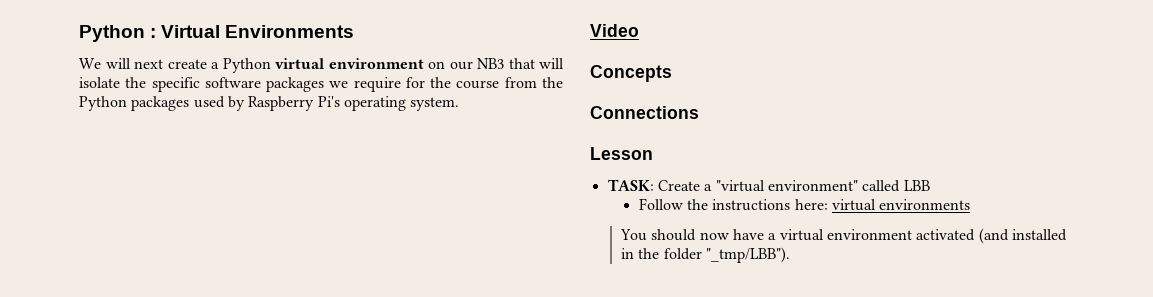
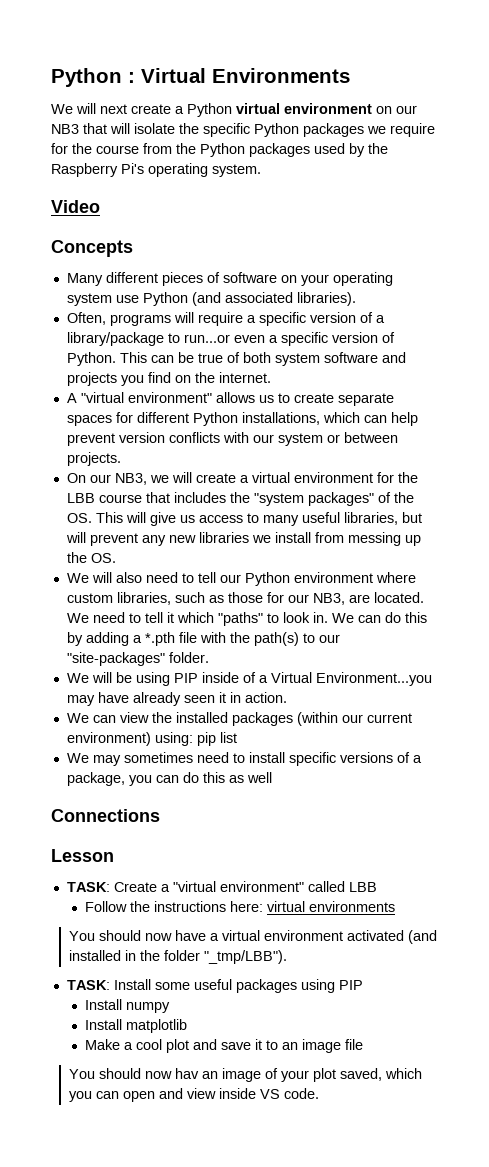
[204,77,261,88] software -> [254,123,299,137] Python
(245, 103) none -> [368,143,388,154] the
(672, 73) none -> [66,272,393,286] [66,292,356,306] [66,312,385,326] [66,332,395,346] [66,352,406,366] [66,372,271,386] [66,392,394,406] [66,412,418,426] [66,432,398,446] [66,452,121,466] [66,472,418,485] [66,492,414,506] [66,512,422,526] [65,532,421,546] [66,552,116,563] [66,572,416,586] [66,592,424,605] [66,612,427,626] [66,632,340,646] [66,652,209,666] [66,672,432,686] [66,692,287,706] [66,712,412,726] [66,732,237,746] [66,752,422,766] [66,772,272,786] // Many different pieces of software on your operating system use Python (and associated libraries). // Often, programs will require a specific version of a library/package to run...or even a specific version of Python. This can be true of both system software and projects you find on the internet. // A "virtual environment" allows us to create separate spaces for different Python installations, which can help prevent version conflicts with our system or between projects. // On our NB3, we will create a virtual environment for the LBB course that includes the "system packages" of the OS. This will give us access to many useful libraries, but will prevent any new libraries we install from messing up the OS. // We will also need to tell our Python environment where custom libraries, such as those for our NB3, are located. We need to tell it which "paths" to look in. We can do this by adding a *.pth file with the path(s) to our "site-packages" folder. // We will be using PIP inside of a Virtual Environment...you may have already seen it in action. // We can view the installed packages (within our current environment) using: pip list // We may sometimes need to install specific versions of a package, you can do this as well
(791, 255) none -> [66,979,363,993] [84,999,170,1013] [84,1019,187,1033] [84,1039,363,1053] [68,1068,422,1082] [68,1088,319,1102] // TASK: Install some useful packages using PIP // Install numpy // Install matplotlib // Make a cool plot and save it to an image file // You should now hav an image of your plot saved, which you can open and view inside VS code.

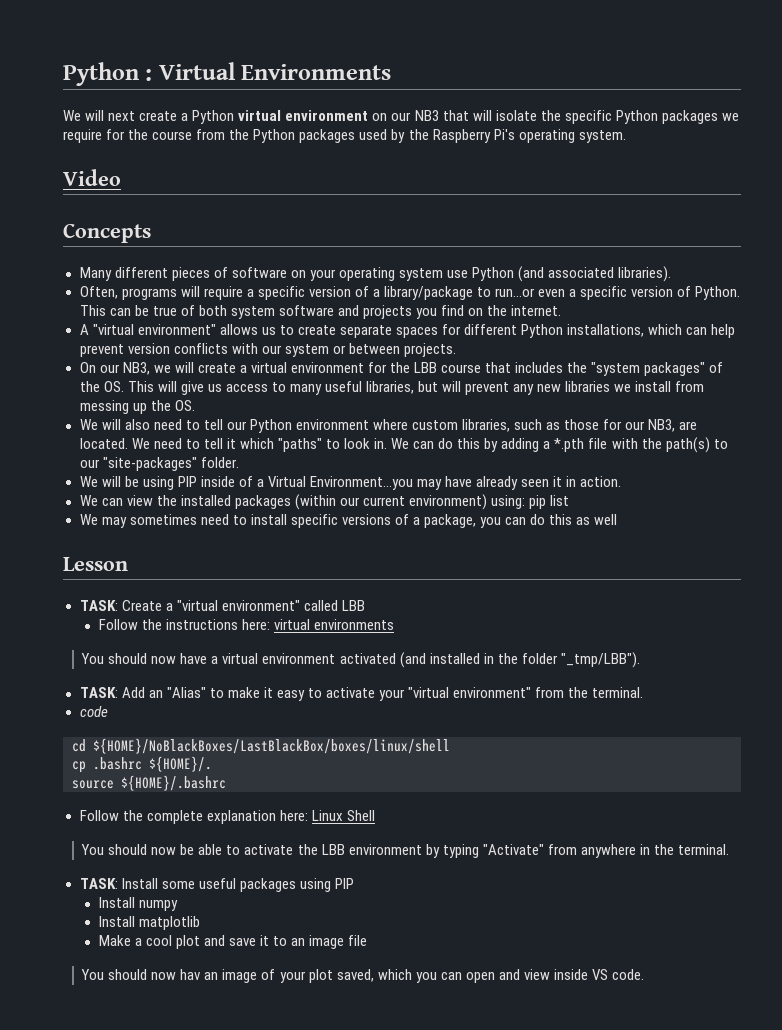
[51,809,160,822] // Connections -> (618, 519) none
(287, 957) none -> [79,687,644,701] [79,706,108,717] [72,738,450,754] [72,756,212,773] [72,775,226,791] [79,810,375,824] [81,844,730,858] // TASK: Add an "Alias" to make it easy to activate your "virtual environment" from the terminal. // code // cd ${HOME}/NoBlackBoxes/LastBlackBox/boxes/linux/shell // cp .bashrc ${HOME}/. // source ${HOME}/.bashrc // Follow the complete explanation here: Linux Shell // You should now be able to activate the LBB environment by typing "Activate" from anywhere in the terminal.

